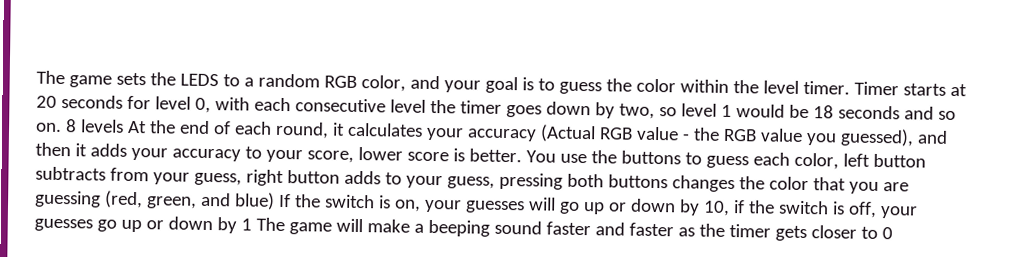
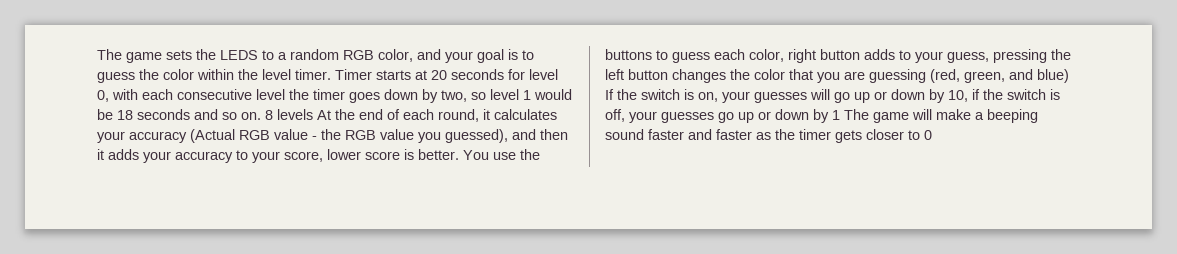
[842,153,926,168] [35,166,242,186] left button subtracts from your guess, -> (784, 55) none
[566,173,668,189] both buttons -> [1051,49,1071,60] [605,69,668,80] the left button

